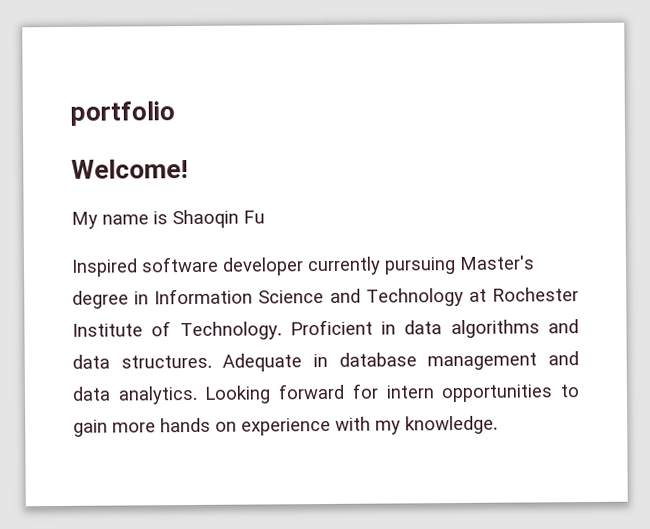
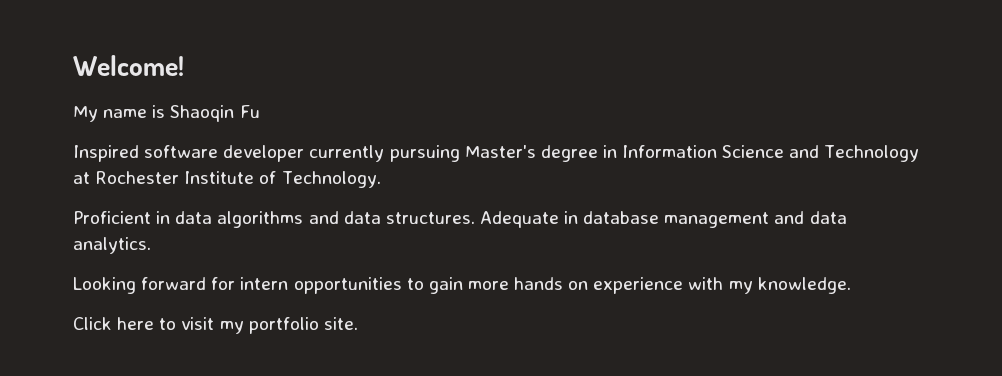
[70,101,175,126] portfolio // -> (73, 65) none
(282, 331) none -> (381, 179) //
(198, 395) none -> (151, 245) //
(498, 425) none -> [73,317,358,334] // Click here to visit my portfolio site.

